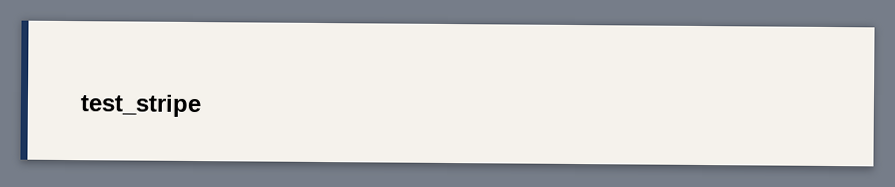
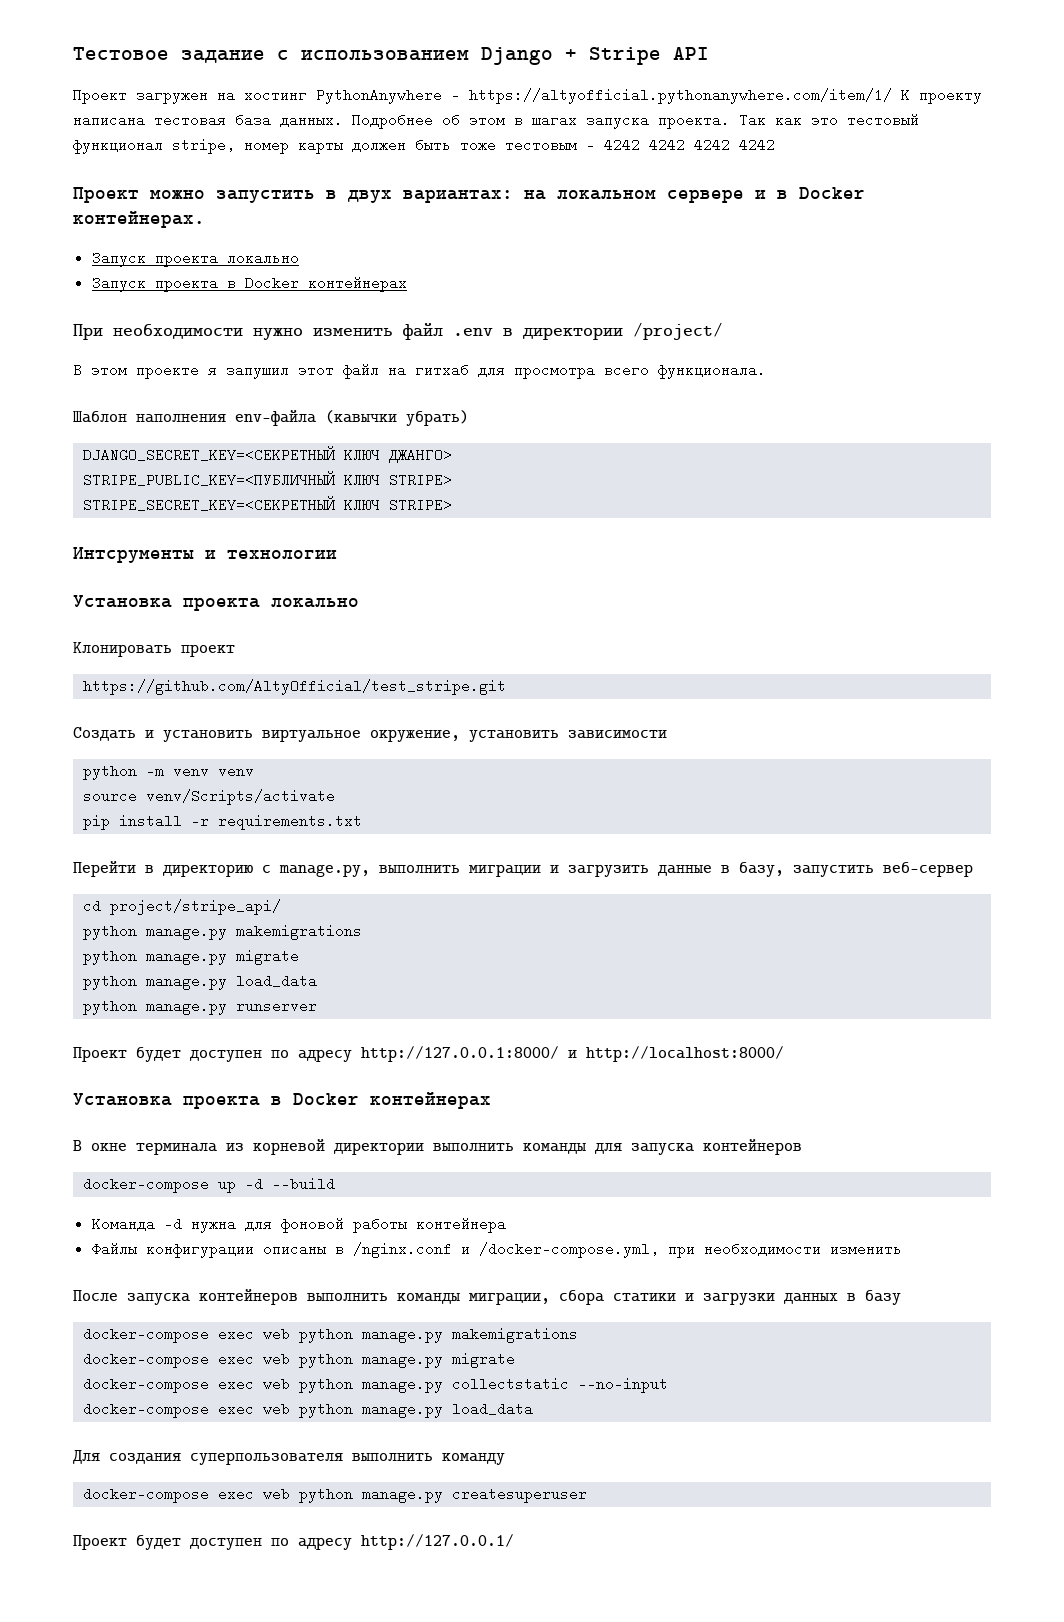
[80,94,201,118] test_stripe -> [73,47,709,65] [73,86,982,104] [73,111,919,129] [73,136,775,154] [73,187,865,203] [73,211,205,228] [91,249,299,267] [91,274,407,292] [73,322,723,340] [73,361,766,379] [73,410,469,426] [83,446,453,463] [83,471,453,488] [83,496,453,513] [73,547,337,563] [73,595,359,611] [73,642,235,657] [83,679,507,695] [73,727,667,742] [83,764,255,780] [83,789,336,805] [83,814,363,830] [73,861,973,877] [83,899,282,915] [83,924,363,940] [83,949,300,965] [83,974,318,990] [83,999,318,1015] [73,1046,784,1062] [73,1092,491,1109] [73,1139,802,1155] [83,1177,336,1193] [91,1215,506,1233] [91,1240,902,1258] [73,1289,901,1305] [83,1327,579,1343] [83,1352,516,1368] [83,1377,669,1393] [83,1402,534,1418] [73,1450,505,1465] [83,1487,588,1503] [73,1534,514,1550] Тестовое задание с использованием Django + Stripe API // Проект загружен на хостинг PythonAnywhere - https://altyofficial.pythonanywhere.com/item/1/ К проекту написана тестовая база данных. Подробнее об этом в шагах запуска проекта. Так как это тестовый функционал stripe, номер карты должен быть тоже тестовым - 4242 4242 4242 4242 // Проект можно запустить в двух вариантах: на локальном сервере и в Docker контейнерах. // Запуск проекта локально // Запуск проекта в Docker контейнерах // При необходимости нужно изменить файл .env в директории /project/ // В этом проекте я запушил этот файл на гитхаб для просмотра всего функционала. // Шаблон наполнения env-файла (кавычки убрать) // DJANGO_SECRET_KEY=<СЕКРЕТНЫЙ КЛЮЧ ДЖАНГО> // STRIPE_PUBLIC_KEY=<ПУБЛИЧНЫЙ КЛЮЧ STRIPE> // STRIPE_SECRET_KEY=<СЕКРЕТНЫЙ КЛЮЧ STRIPE> // Интсрументы и технологии // Установка проекта локально // Клонировать проект // https://github.com/AltyOfficial/test_stripe.git // Создать и установить виртуальное окружение, установить зависимости // python -m venv venv // source venv/Scripts/activate // pip install -r requirements.txt // Перейти в директорию с manage.py, выполнить миграции и загрузить данные в базу, запустить веб-сервер // cd project/stripe_api/ // python manage.py makemigrations // python manage.py migrate // python manage.py load_data // python manage.py runserver // Проект будет доступен по адресу http://127.0.0.1:8000/ и http://localhost:8000/ // Установка проекта в Docker контейнерах // В окне терминала из корневой директории выполнить команды для запуска контейнеров // docker-compose up -d --build // Команда -d нужна для фоновой работы контейнера // Файлы конфигурации описаны в /nginx.conf и /docker-compose.yml, при необходимости изменить // После запуска контейнеров выполнить команды миграции, сбора статики и загрузки данных в базу // docker-compose exec web python manage.py makemigrations // docker-compose exec web python manage.py migrate // docker-compose exec web python manage.py collectstatic --no-input // docker-compose exec web python manage.py load_data // Для создания суперпользователя выполнить команду // docker-compose exec web python manage.py createsuperuser // Проект будет доступен по адресу http://127.0.0.1/

